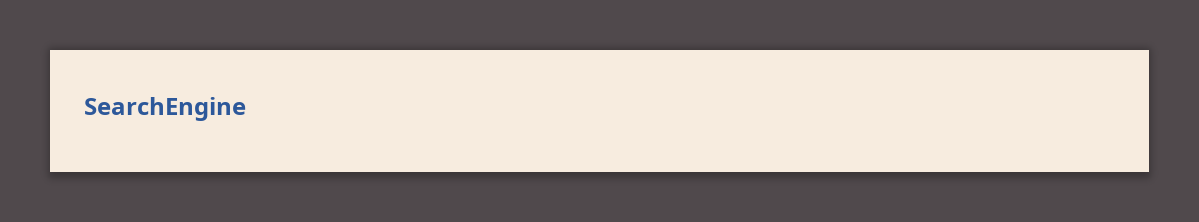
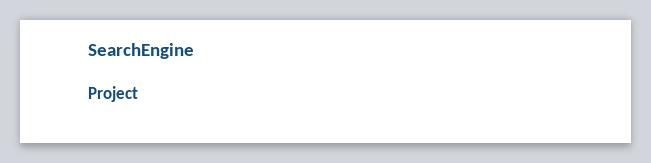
(246, 109) none -> [88,86,138,102] // Project

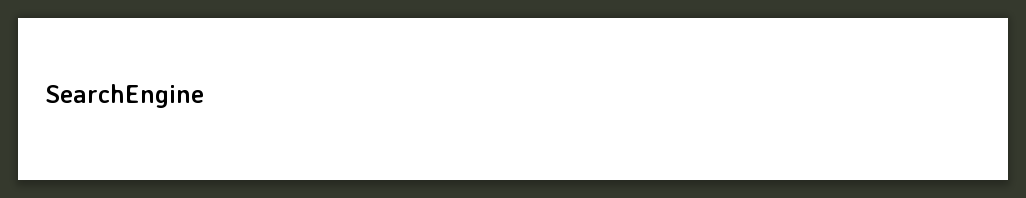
[88,86,138,102] // Project -> (204, 96) none

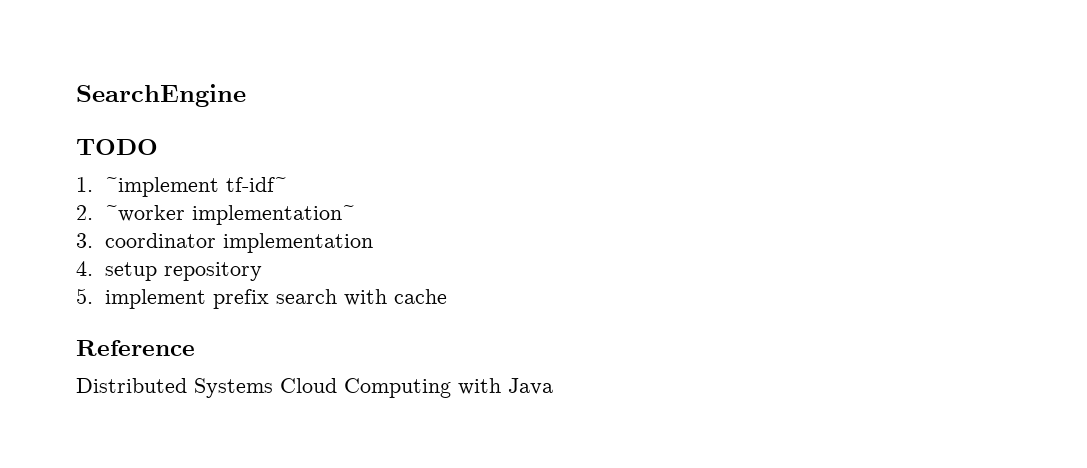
(204, 96) none -> [76,139,158,155] [76,177,288,197] [76,205,356,225] [76,233,374,253] [76,261,263,281] [76,288,448,309] [76,340,195,356] [76,378,553,398] // TODO // 1. ~implement tf-idf~ // 2. ~worker implementation~ // 3. coordinator implementation // 4. setup repository // 5. implement prefix search with cache // Reference // Distributed Systems Cloud Computing with Java

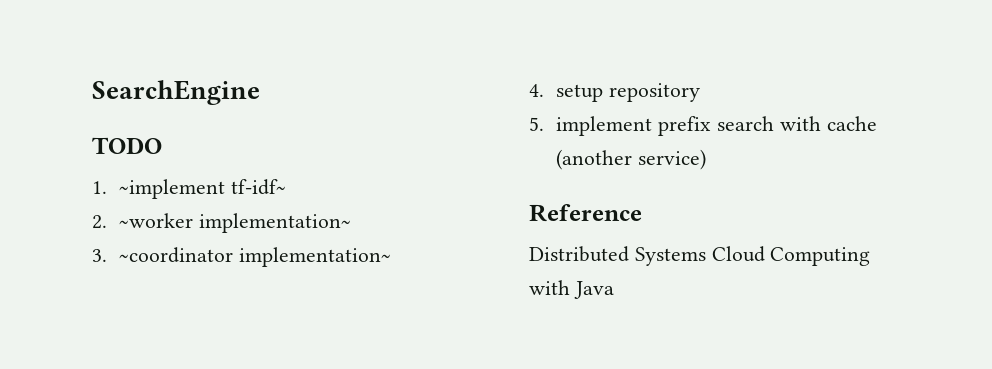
[105,233,374,253] coordinator implementation -> [119,247,392,267] ~coordinator implementation~
(448, 296) none -> [556,149,707,170] (another service)

